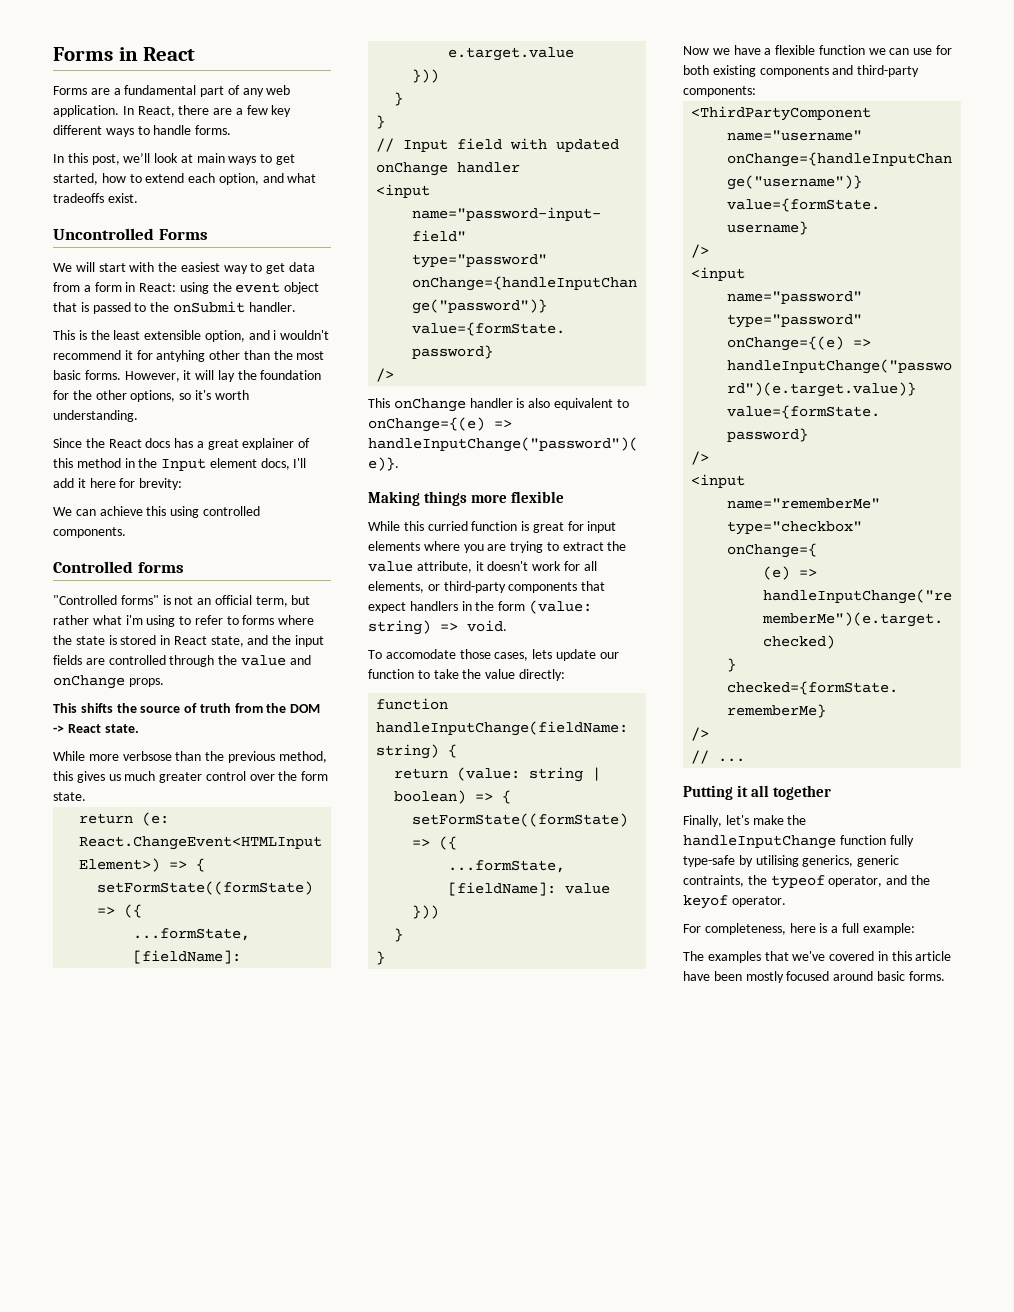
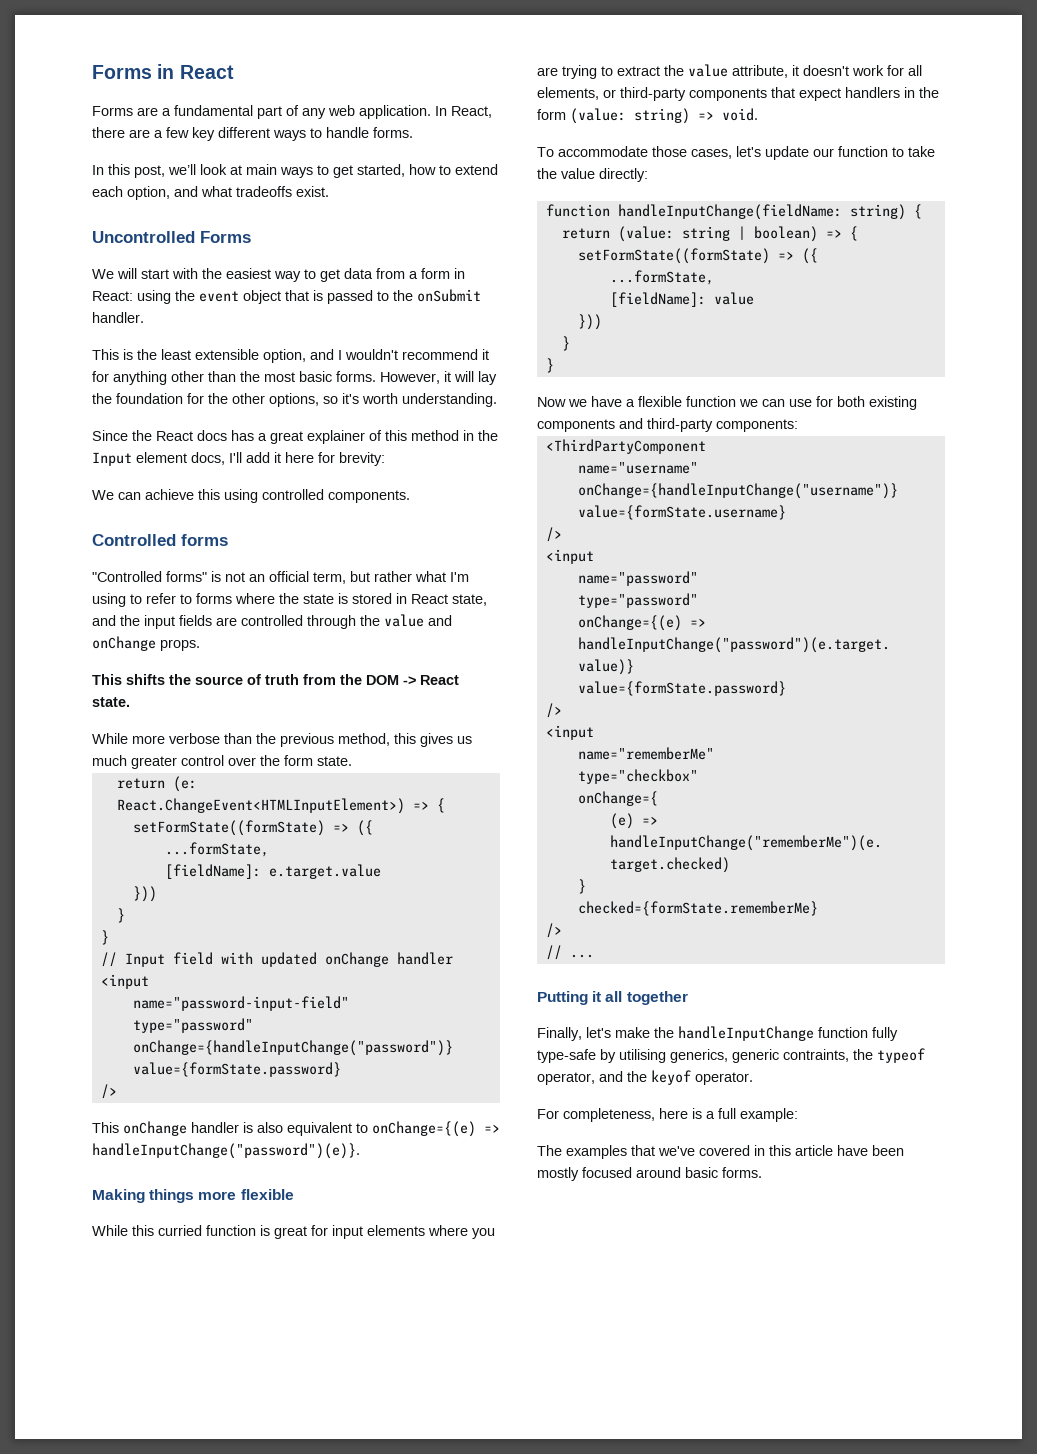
[273,330,277,340] i -> [338,350,342,360] I
[156,350,206,362] antyhing -> [113,371,167,385] anything
[125,615,143,625] i'm -> [450,572,469,582] I'm
[122,751,172,761] verbsose -> [169,733,220,744] verbose
[385,649,456,659] accomodate -> [558,146,648,157] accommodate
[532,649,553,659] lets -> [736,146,761,157] let's

